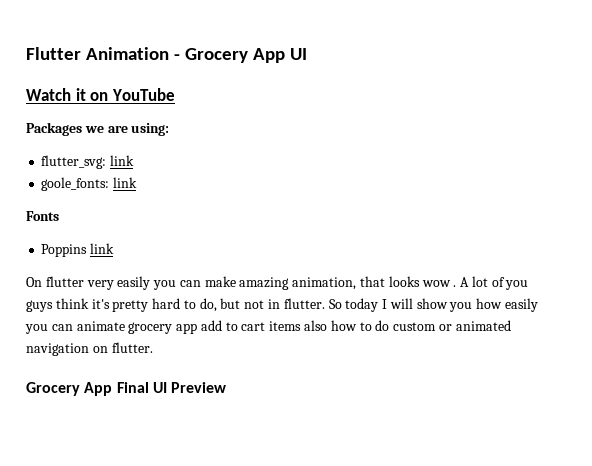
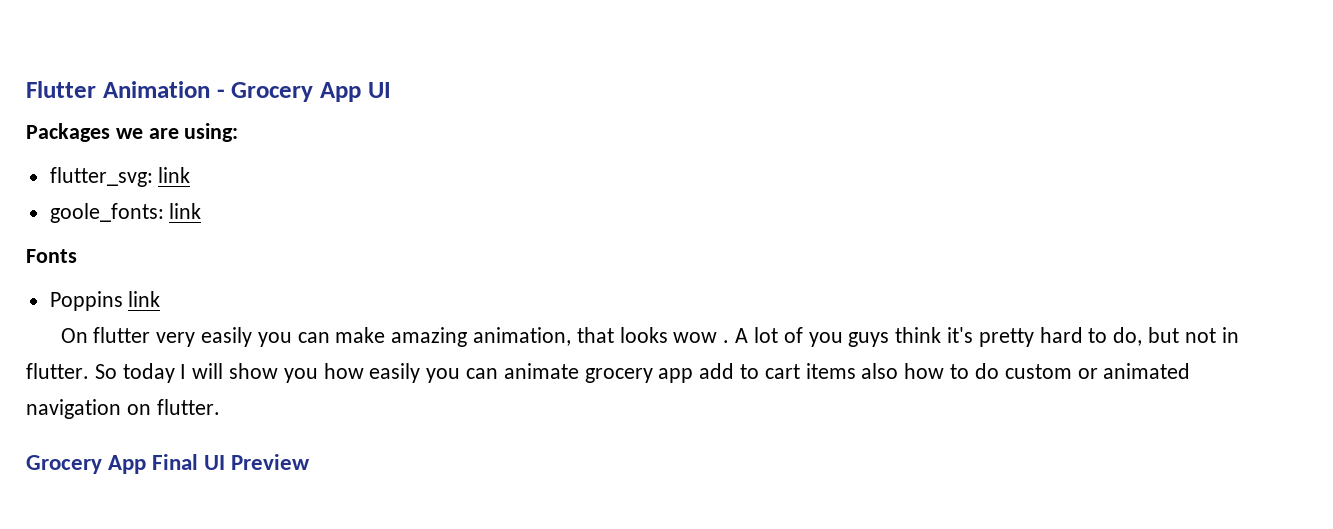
[26,88,175,101] // Watch it on YouTube -> (391, 90) none

